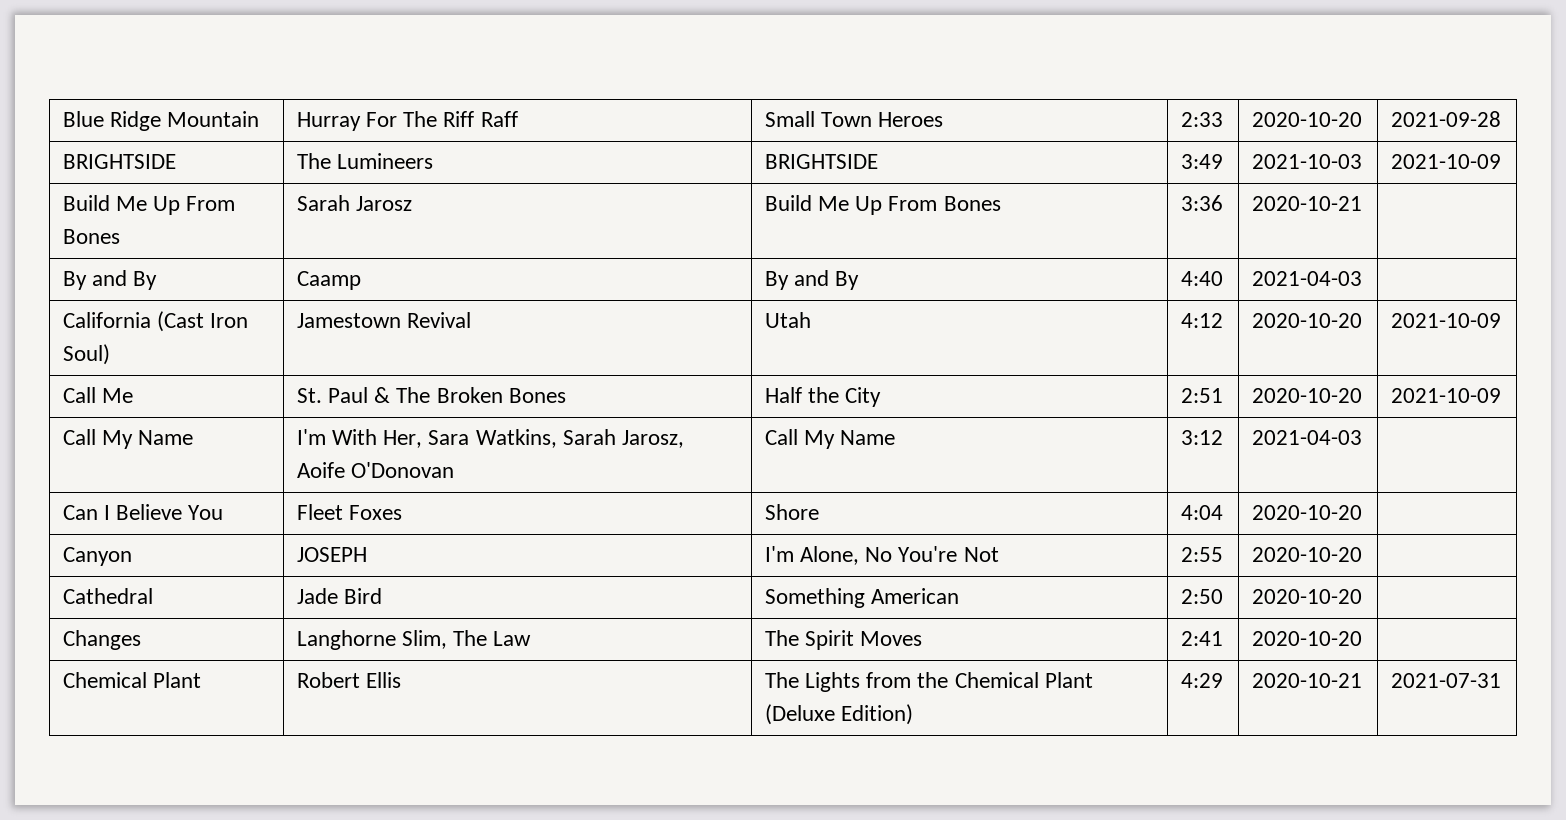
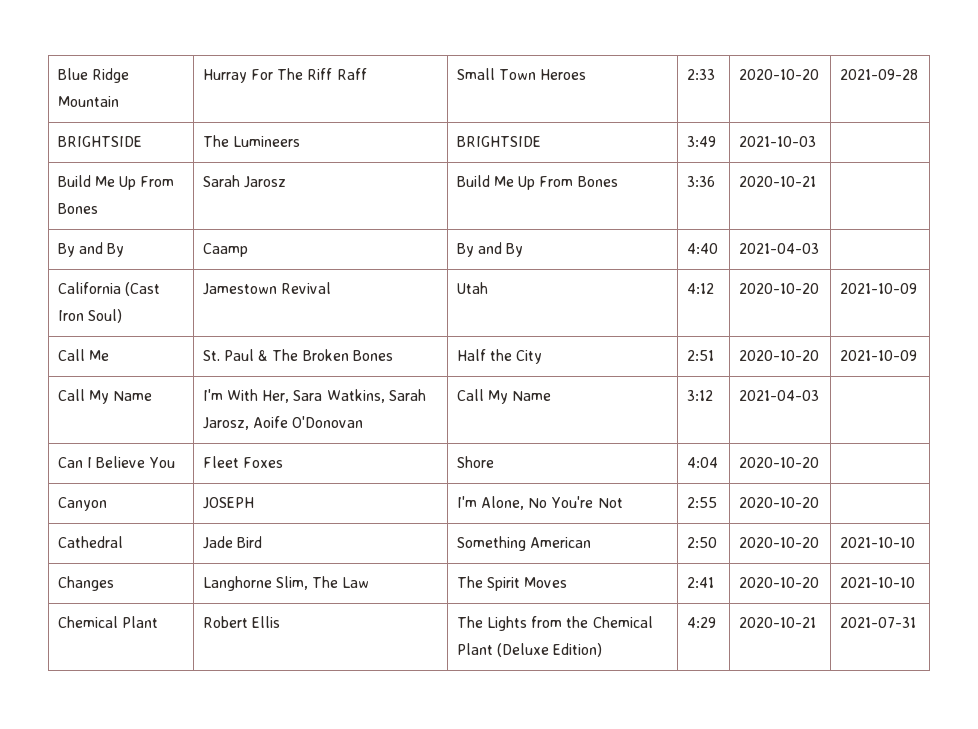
[1390,154,1501,169] 2021-10-09 -> (816, 141) none
(1362, 596) none -> [839,537,915,548] 2021-10-10
(1362, 638) none -> [839,577,915,588] 2021-10-10

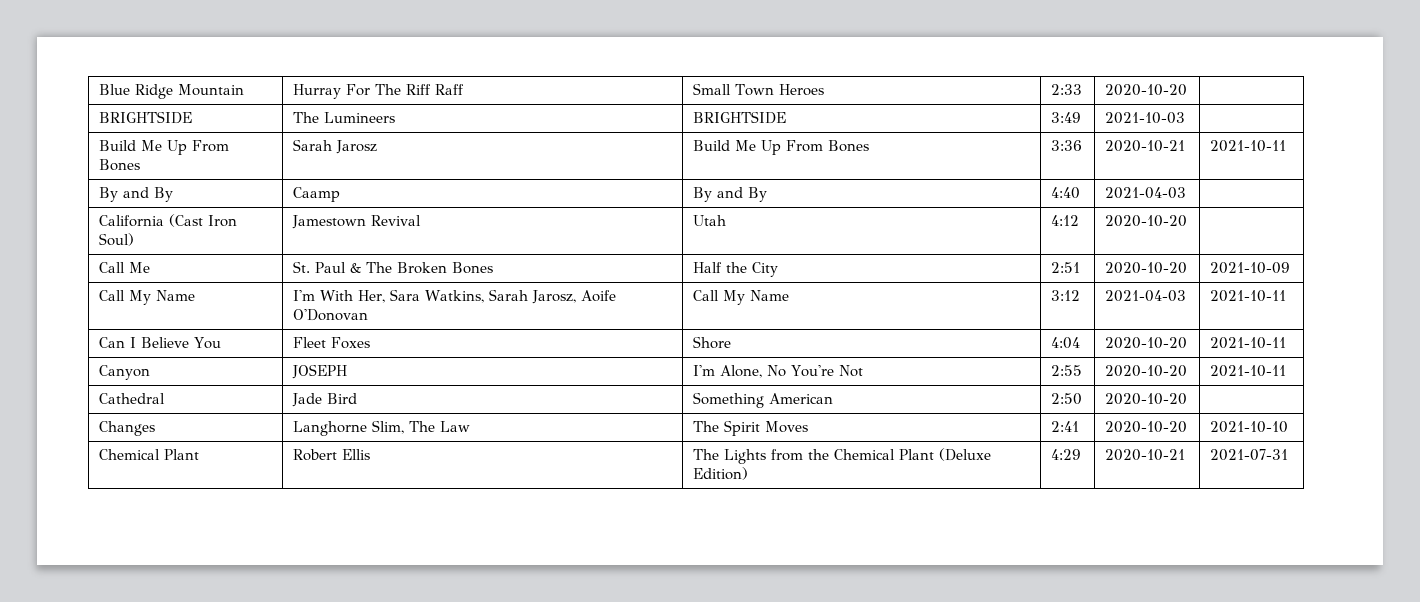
[839,69,918,80] 2021-09-28 -> (1188, 90) none
(816, 181) none -> [1210,140,1287,152] 2021-10-11
[839,283,917,294] 2021-10-09 -> (1188, 221) none
(819, 395) none -> [1210,290,1287,302] 2021-10-11
(819, 462) none -> [1210,337,1287,349] 2021-10-11
(819, 502) none -> [1210,365,1287,377] 2021-10-11
[839,537,915,548] 2021-10-10 -> (1188, 399) none

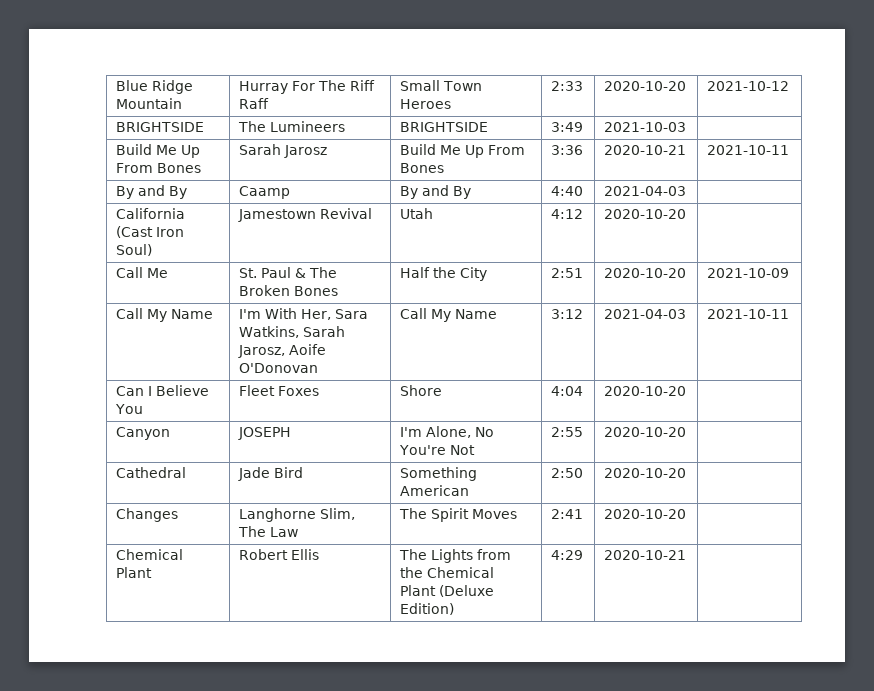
(1188, 90) none -> [707,81,790,91] 2021-10-12
[1210,337,1287,349] 2021-10-11 -> (687, 391) none
[1210,365,1287,377] 2021-10-11 -> (687, 432) none
[1210,421,1289,433] 2021-10-10 -> (687, 514) none
[1210,449,1289,461] 2021-07-31 -> (687, 555) none

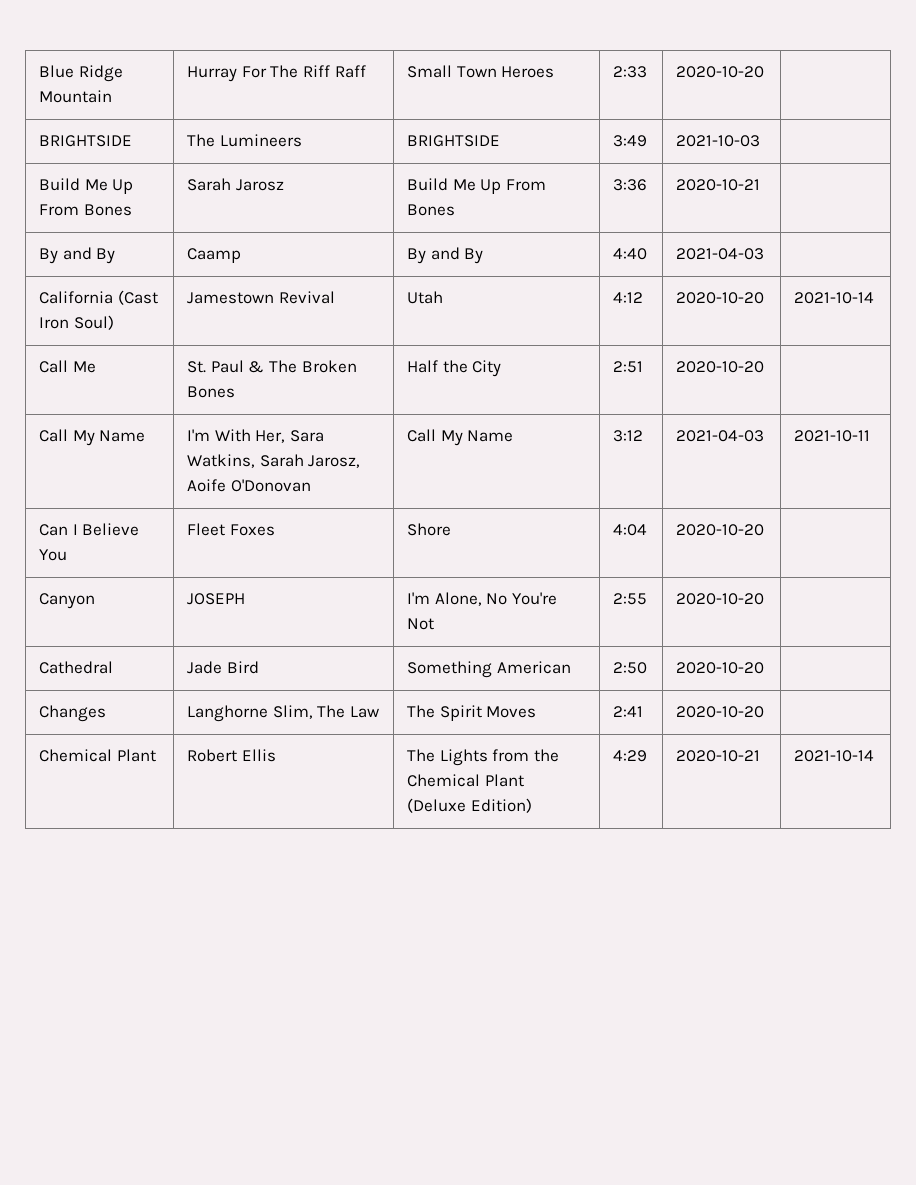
[707,81,790,91] 2021-10-12 -> (765, 72) none
[707,145,790,155] 2021-10-11 -> (761, 185) none
(687, 214) none -> [794,292,875,304] 2021-10-14
[707,268,790,278] 2021-10-09 -> (765, 367) none
(687, 555) none -> [794,750,875,762] 2021-10-14

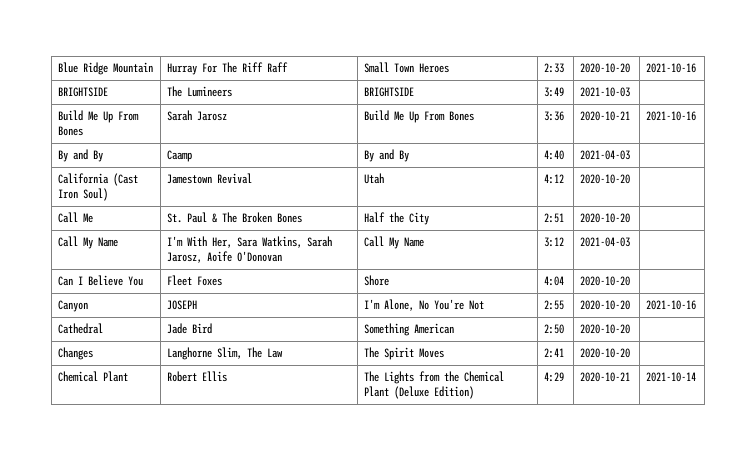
(765, 72) none -> [646,63,697,73] 2021-10-16
(761, 185) none -> [646,111,697,121] 2021-10-16
[794,292,875,304] 2021-10-14 -> (631, 179) none
[794,430,871,442] 2021-10-11 -> (631, 242) none
(765, 599) none -> [646,300,697,310] 2021-10-16

